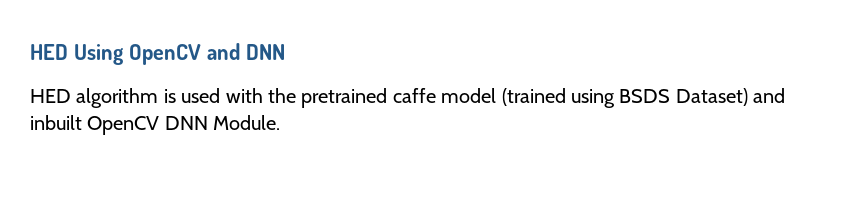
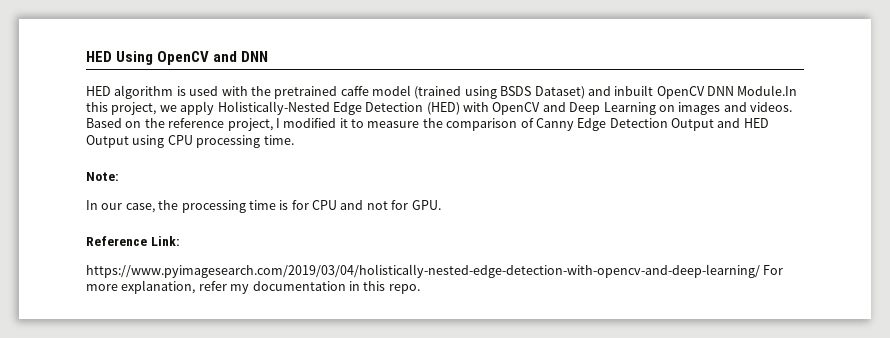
[213,115,281,130] Module. -> [737,85,798,96] [86,101,792,115] [86,118,769,131] [86,135,294,148] [86,172,119,181] [86,200,441,213] [86,236,180,246] [86,264,784,278] [86,280,420,294] Module.In this project, we apply Holistically-Nested Edge Detection (HED) with OpenCV and Deep Learning on images and videos. Based on the reference project, I modified it to measure the comparison of Canny Edge Detection Output and HED Output using CPU processing time. // Note: // In our case, the processing time is for CPU and not for GPU. // Reference Link: // https://www.pyimagesearch.com/2019/03/04/holistically-nested-edge-detection-with-opencv-and-deep-learning/ For more explanation, refer my documentation in this repo.

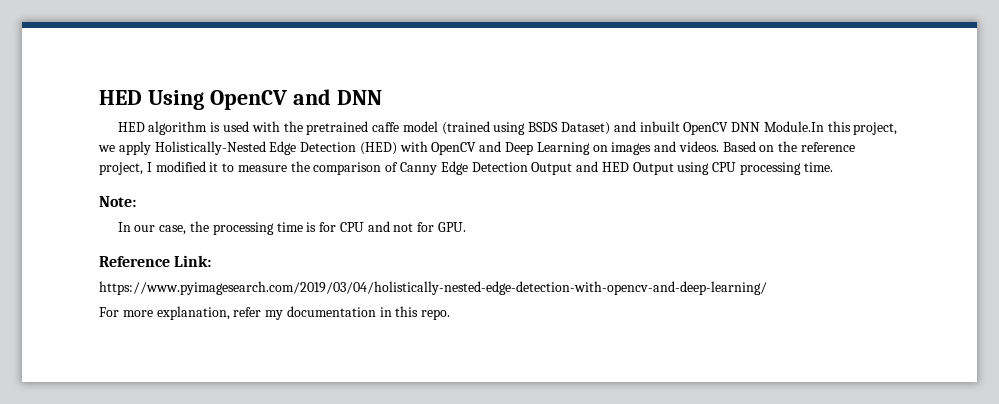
(760, 271) none -> (767, 288) //

